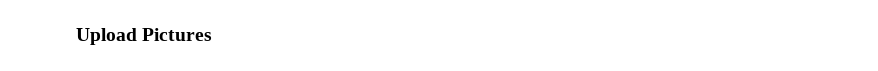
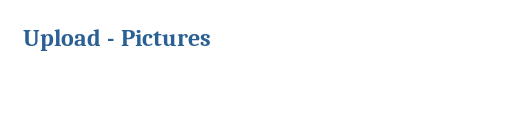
(137, 36) none -> [107,38,115,46] -

